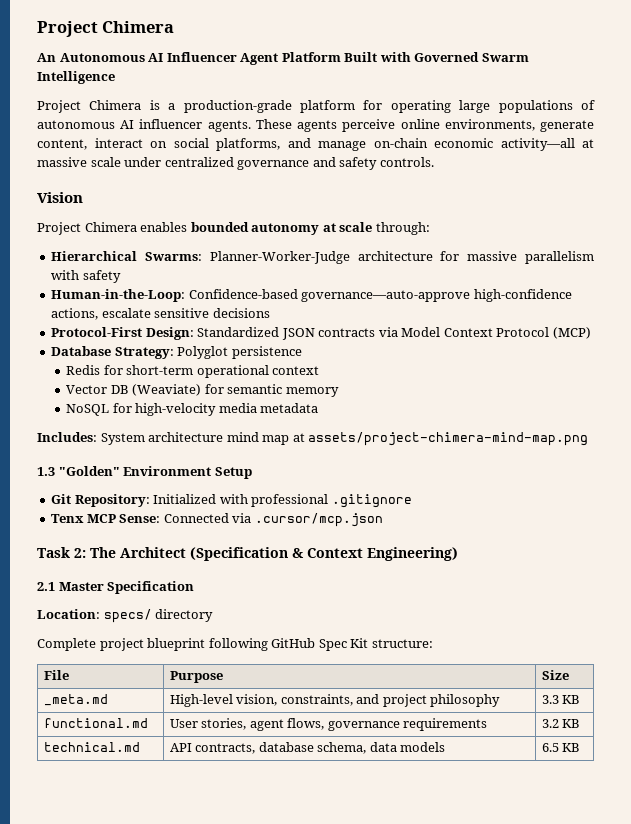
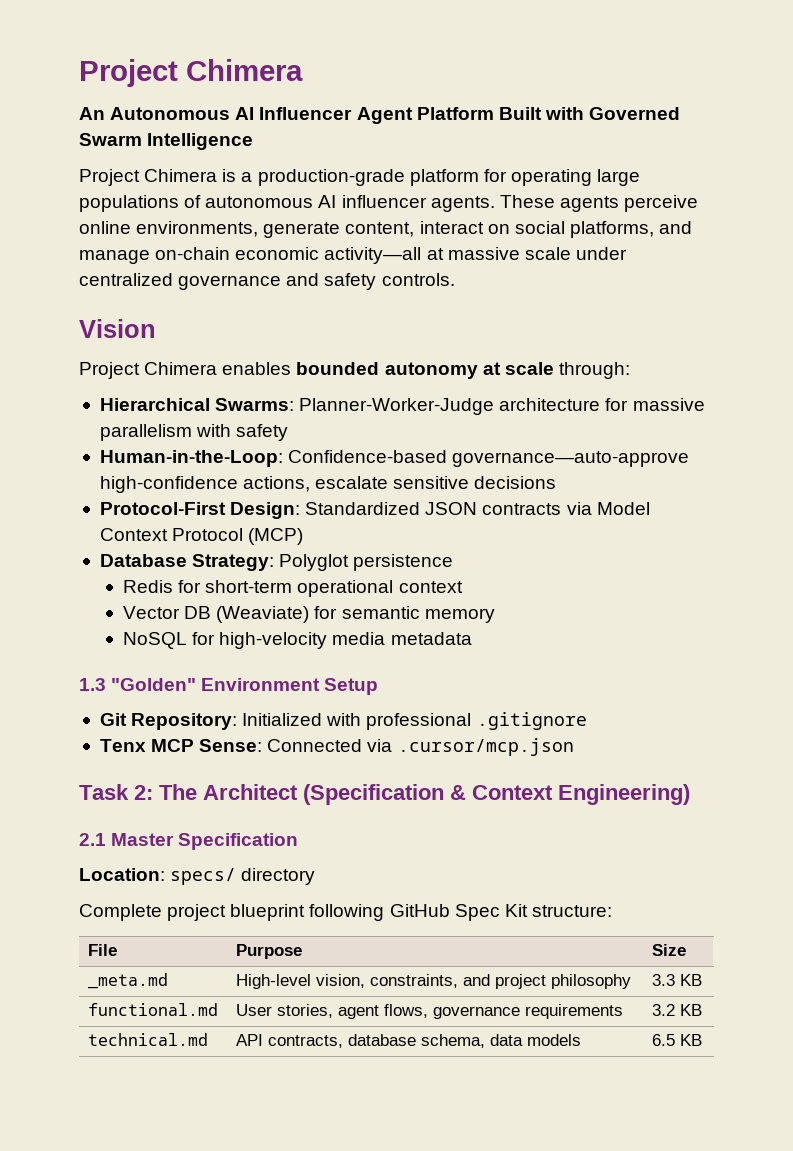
[37,432,589,446] // Includes: System architecture mind map at assets/project-chimera-mind-map.png -> (472, 638) none

